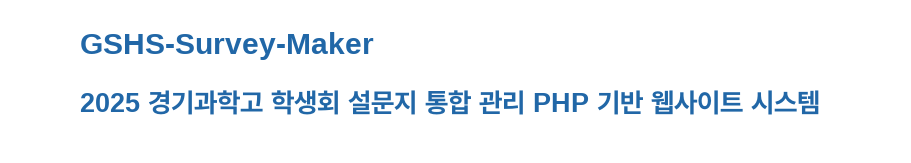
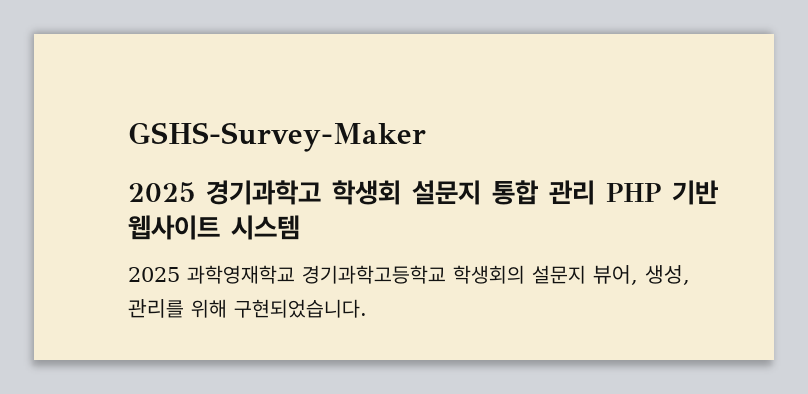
(820, 102) none -> [128,265,690,285] [128,299,367,318] // 2025 과학영재학교 경기과학고등학교 학생회의 설문지 뷰어, 생성, 관리를 위해 구현되었습니다.

